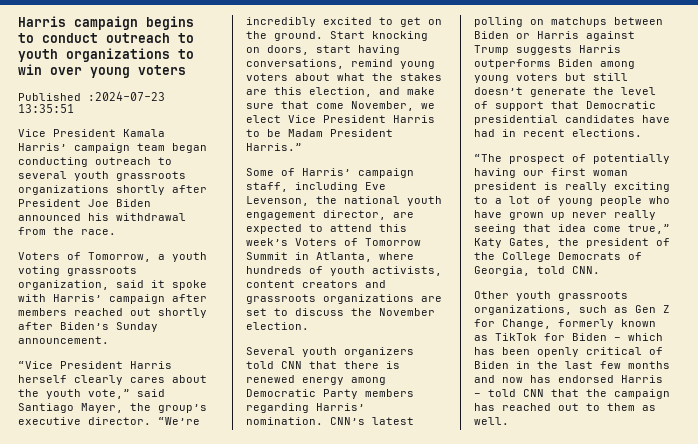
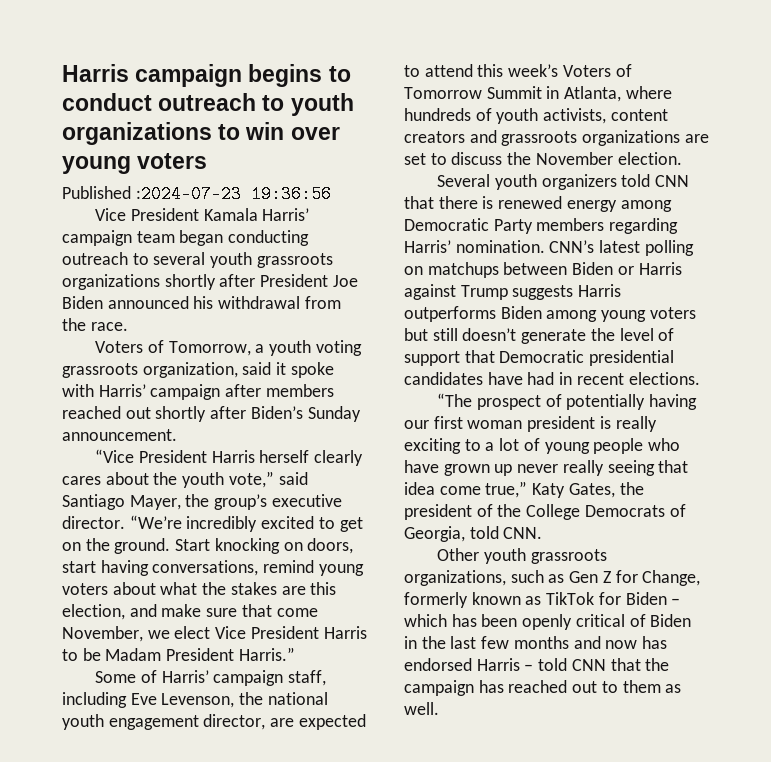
[18,104,74,113] 13:35:51 -> [250,185,331,203] 19:36:56

